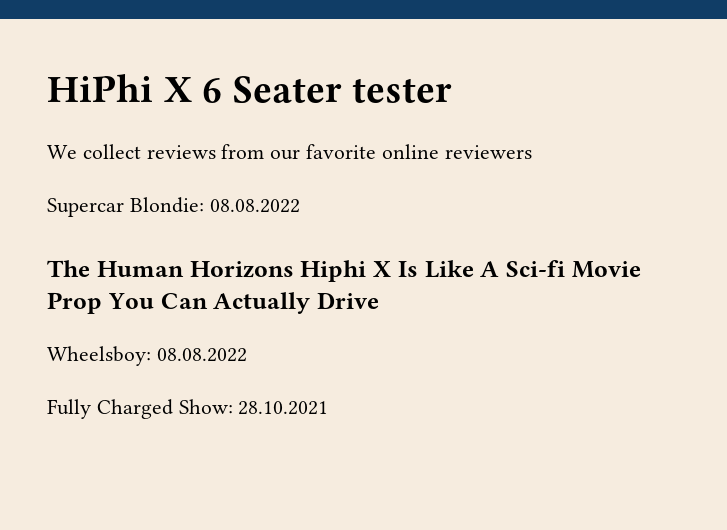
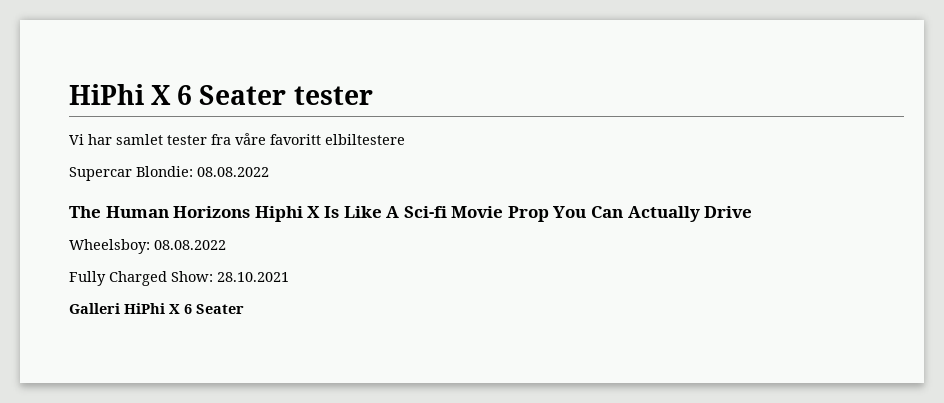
[47,144,532,160] We collect reviews from our favorite online reviewers -> [69,133,405,145] Vi har samlet tester fra våre favoritt elbiltestere
(329, 408) none -> [69,303,244,314] // Galleri HiPhi X 6 Seater

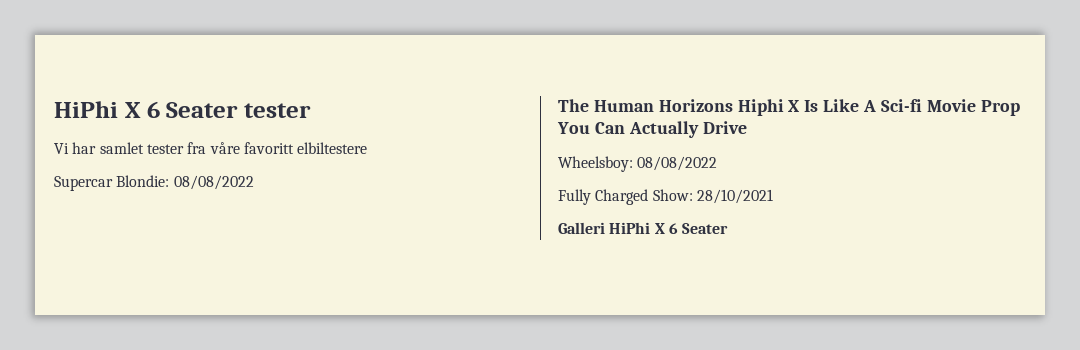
[197,167,269,177] 08.08.2022 -> [173,175,254,190] 08/08/2022
[154,240,226,250] 08.08.2022 -> [637,156,718,171] 08/08/2022
[217,272,289,282] 28.10.2021 -> [696,189,773,204] 28/10/2021

